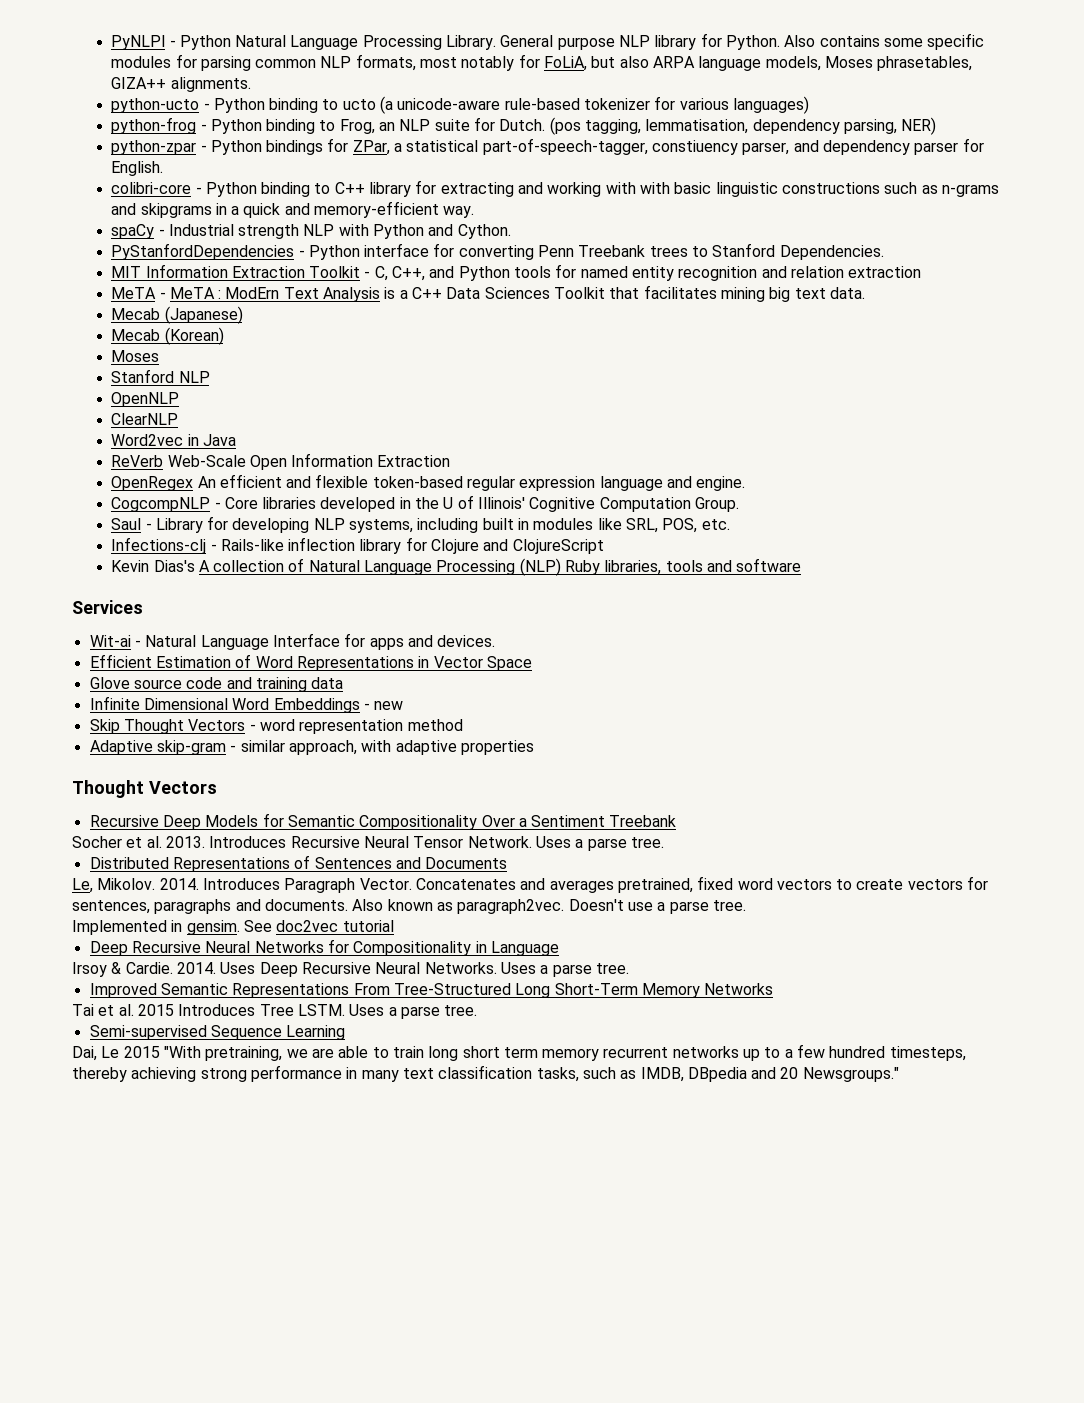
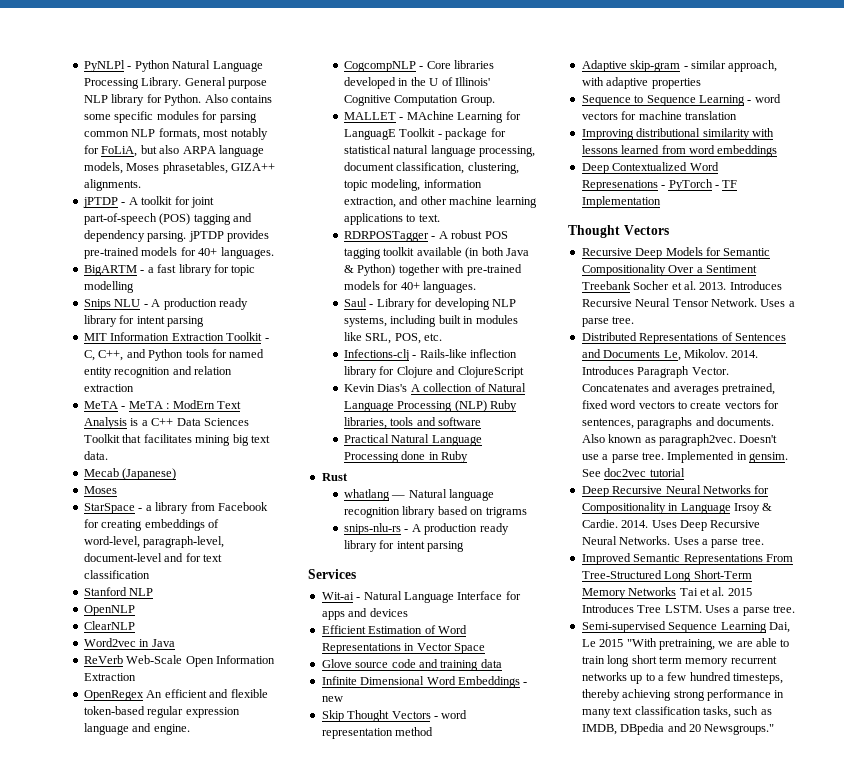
[111,96,810,114] [111,117,937,135] [111,138,984,155] [111,161,164,176] [111,180,999,197] [111,201,475,218] [111,224,511,239] [111,243,884,260] python-ucto - Python binding to ucto (a unicode-aware rule-based tokenizer for various languages) // python-frog - Python binding to Frog, an NLP suite for Dutch. (pos tagging, lemmatisation, dependency parsing, NER) // python-zpar - Python bindings for ZPar, a statistical part-of-speech-tagger, constiuency parser, and dependency parser for English. // colibri-core - Python binding to C++ library for extracting and working with with basic linguistic constructions such as n-grams and skipgrams in a quick and memory-efficient way. // spaCy - Industrial strength NLP with Python and Cython. // PyStanfordDependencies - Python interface for converting Penn Treebank trees to Stanford Dependencies. -> [83,196,214,208] [84,213,253,225] [84,230,270,242] [84,247,274,259] [84,264,256,276] [84,281,135,293] [84,298,248,310] [84,315,205,327] jPTDP - A toolkit for joint part-of-speech (POS) tagging and dependency parsing. jPTDP provides pre-trained models for 40+ languages. // BigARTM - a fast library for topic modelling // Snips NLU - A production ready library for intent parsing
[111,327,224,345] [111,350,160,362] Mecab (Korean) // Moses -> [84,486,118,494] [84,502,268,514] [84,519,220,531] [84,536,225,548] [84,553,223,562] [84,570,151,579] Moses // StarSpace - a library from Facebook for creating embeddings of word-level, paragraph-level, document-level and for text classification
(740, 504) none -> [344,111,521,123] [344,128,506,140] [344,145,536,157] [344,162,519,174] [344,179,482,191] [344,196,537,208] [344,213,440,225] [344,230,508,242] [344,247,529,259] [344,264,522,276] [344,281,477,293] // MALLET - MAchine Learning for LanguagE Toolkit - package for statistical natural language processing, document classification, clustering, topic modeling, information extraction, and other machine learning applications to text. // RDRPOSTagger - A robust POS tagging toolkit available (in both Java & Python) together with pre-trained models for 40+ languages.
(802, 565) none -> [344,434,482,446] [344,451,469,463] [321,473,348,481] [344,489,495,501] [344,506,527,518] [344,523,509,535] [344,540,465,552] // Practical Natural Language Processing done in Ruby // Rust // whatlang — Natural language recognition library based on trigrams // snips-nlu-rs - A production ready library for intent parsing
[437,635,496,647] devices. -> [369,608,408,617] devices
(534, 747) none -> [581,94,781,106] [581,111,737,120] [581,128,774,140] [581,145,778,157] [581,162,719,174] [581,179,738,191] [581,196,661,208] // Sequence to Sequence Learning - word vectors for machine translation // Improving distributional similarity with lessons learned from word embeddings // Deep Contextualized Word Represenations - PyTorch - TF Implementation
(677, 821) // -> (631, 285) none
(508, 863) // -> (661, 354) none
(746, 905) // -> (664, 456) none
(559, 948) // -> (731, 508) none
(774, 989) // -> (677, 591) none
(346, 1032) // -> (767, 627) none

